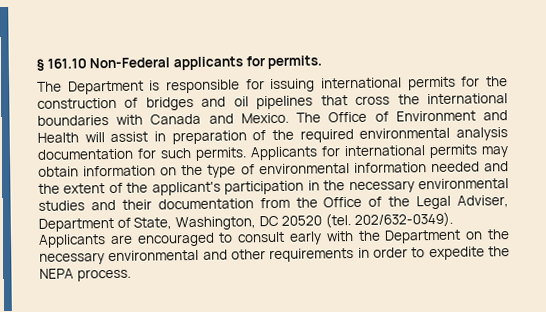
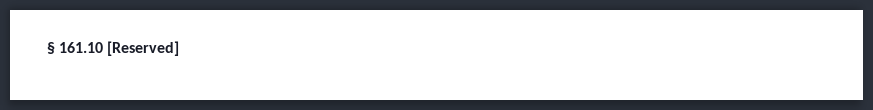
[89,55,323,71] [37,76,509,95] [37,93,509,111] [37,110,509,126] [37,127,508,145] [37,144,509,161] [38,161,509,178] [38,178,510,196] [38,195,509,211] [38,211,453,232] [38,229,511,248] [39,246,510,265] [39,268,131,282] Non-Federal applicants for permits. // The Department is responsible for issuing international permits for the construction of bridges and oil pipelines that cross the international boundaries with Canada and Mexico. The Office of Environment and Health will assist in preparation of the required environmental analysis documentation for such permits. Applicants for international permits may obtain information on the type of environmental information needed and the extent of the applicant's participation in the necessary environmental studies and their documentation from the Office of the Legal Adviser, Department of State, Washington, DC 20520 (tel. 202/632-0349). Applicants are encouraged to consult early with the Department on the necessary environmental and other requirements in order to expedite the NEPA process. -> [107,41,180,56] [Reserved]

